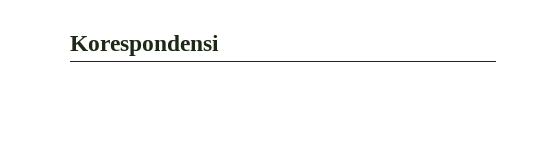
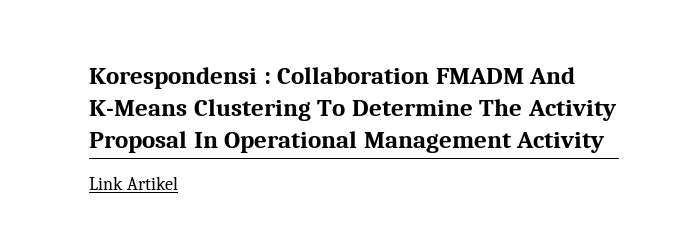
(219, 45) none -> [263,67,576,84] [89,99,618,121] [89,131,606,153] [89,176,178,190] : Collaboration FMADM And K-Means Clustering To Determine The Activity Proposal In Operational Management Activity // Link Artikel

